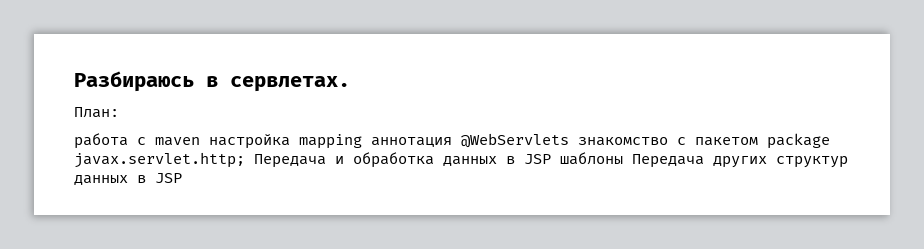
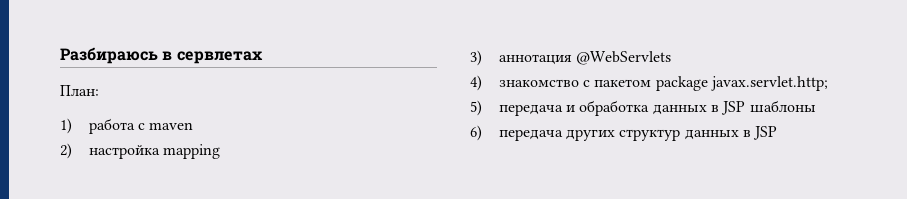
[230,76,350,92] сервлетах. -> [176,51,263,64] сервлетах
(119, 112) none -> [60,118,72,134] 1)
(200, 141) none -> [60,143,72,159] // 2)
(362, 141) none -> [470,50,482,66] // 3)
(569, 140) none -> [470,75,482,91] // 4)
[254,154,326,168] Передача -> [470,100,563,116] // 5) передача
[632,154,704,168] Передача -> [470,125,563,141] // 6) передача

